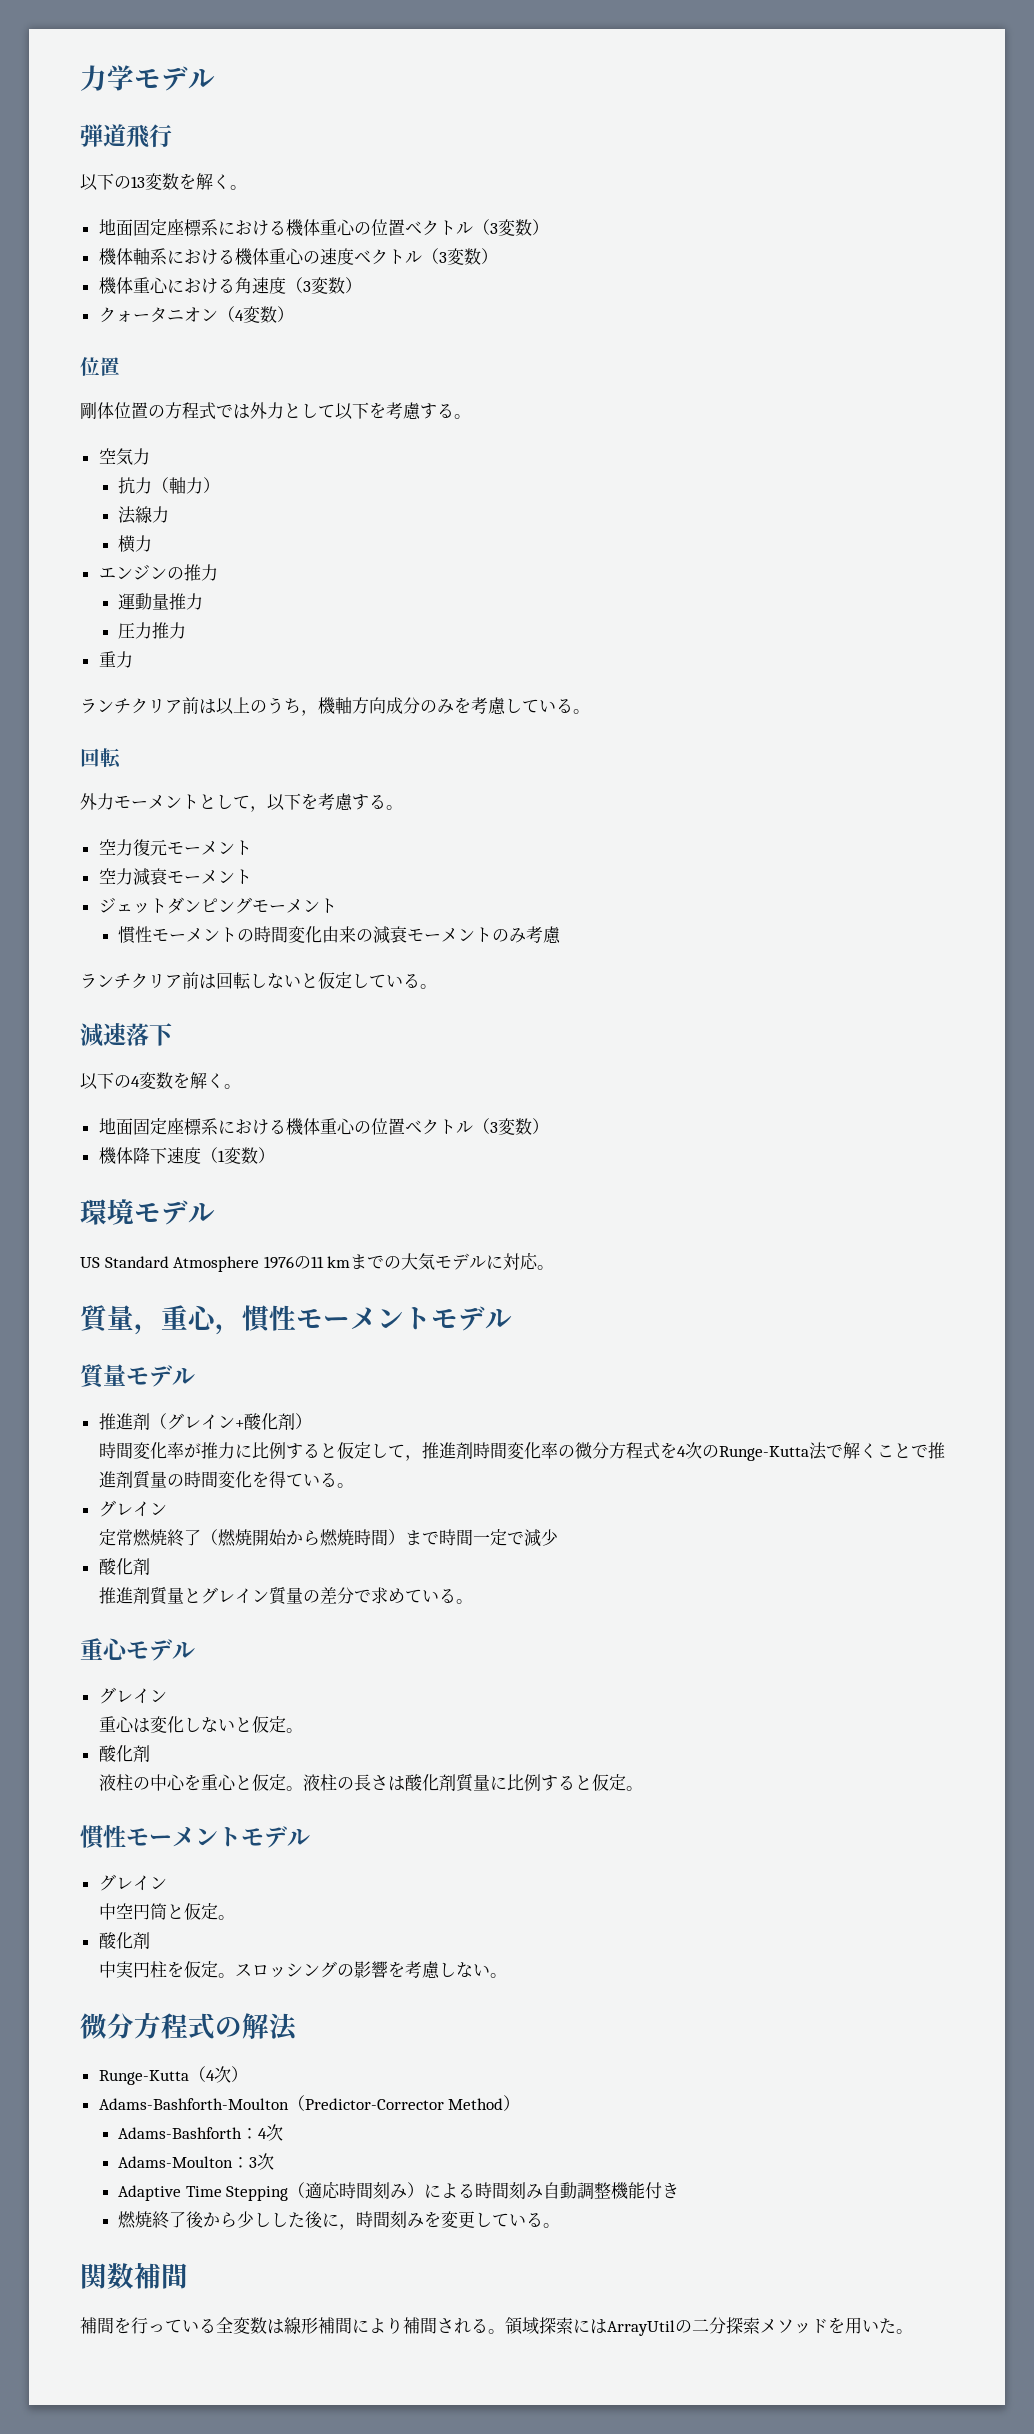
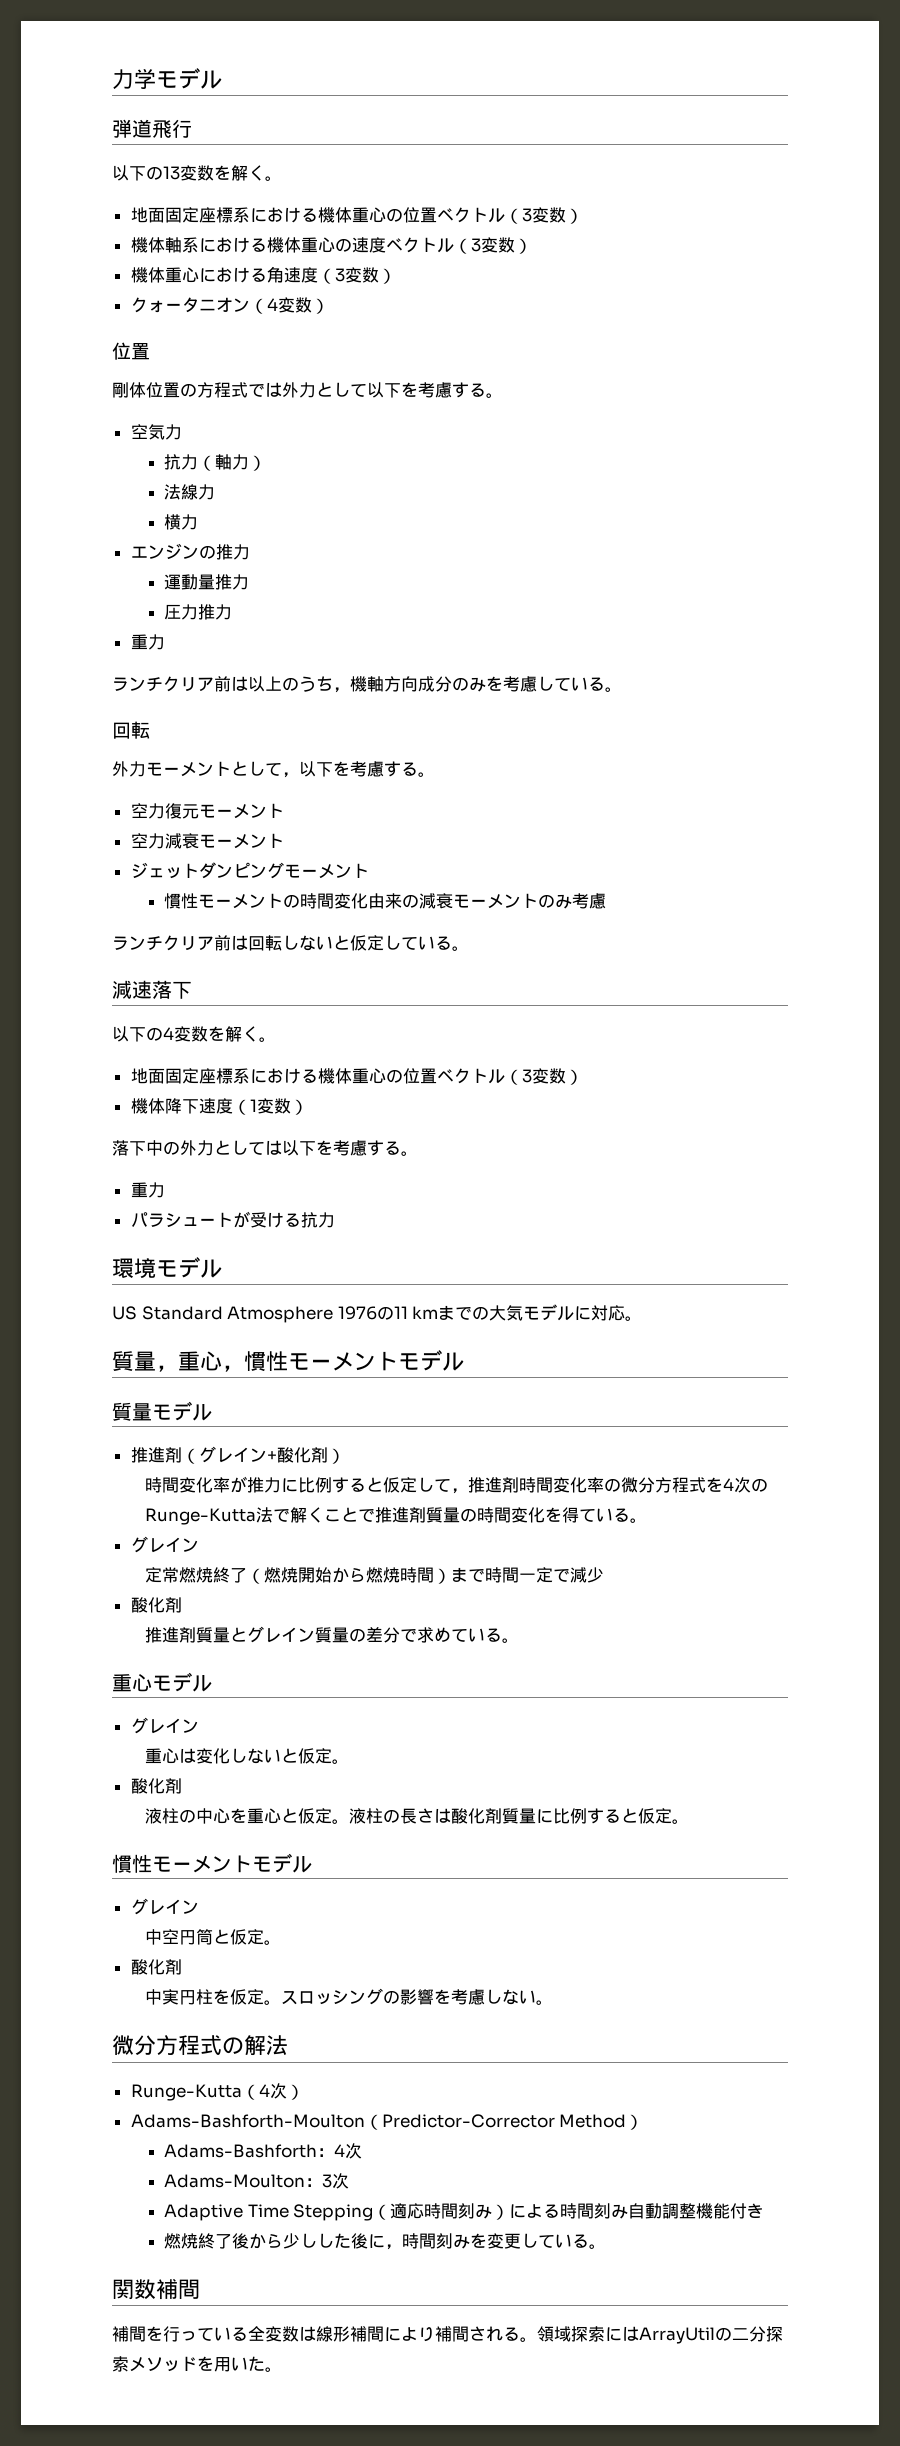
(275, 1155) none -> [112,1140,418,1156] [130,1182,165,1198] [130,1211,335,1228] // 落下中の外力としては以下を考慮する。 // 重力 // パラシュートが受ける抗力

